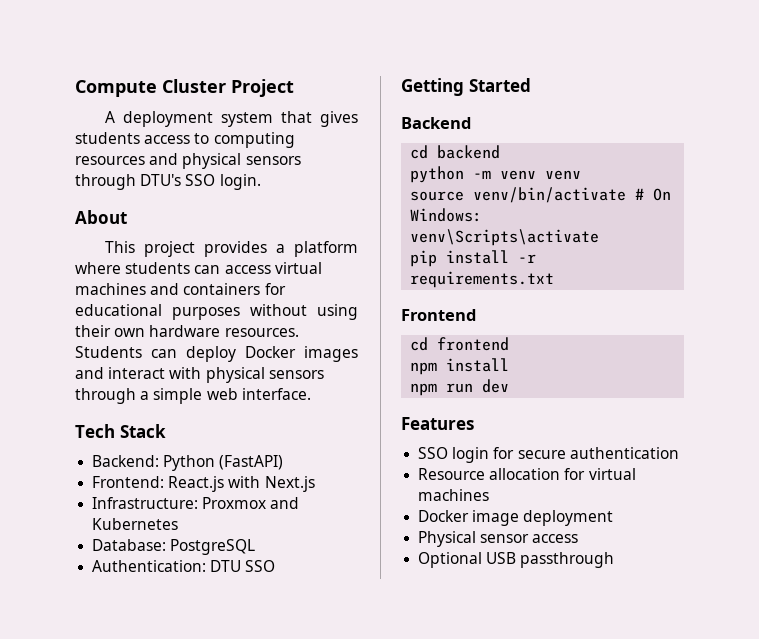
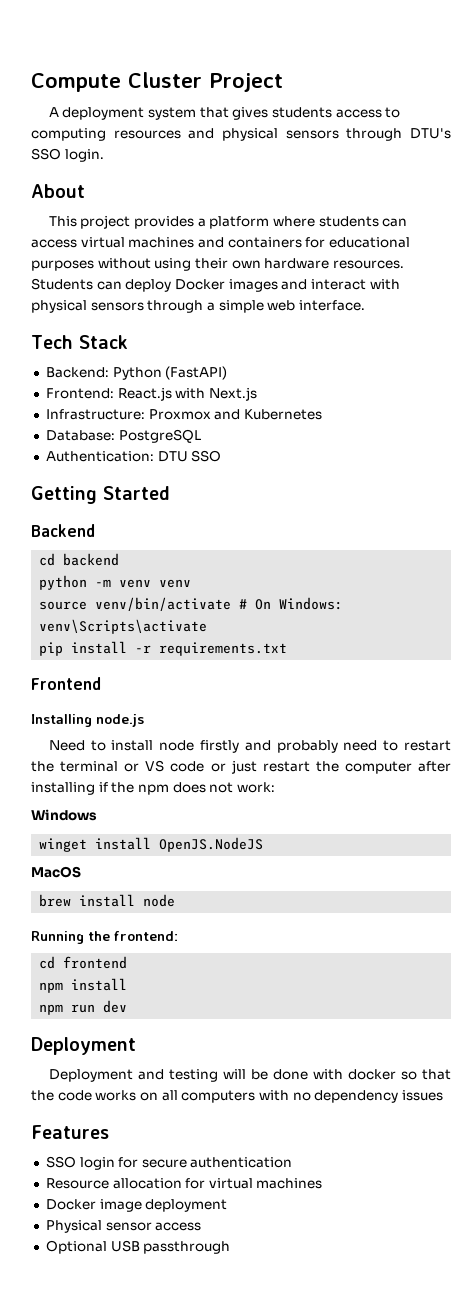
(476, 315) none -> [31,714,144,727] [48,740,451,753] [31,760,451,774] [31,782,275,795] [31,809,97,821] [39,837,264,852] [31,866,81,878] [39,894,176,907] [31,931,178,944] // Installing node.js // Need to install node firstly and probably need to restart the terminal or VS code or just restart the computer after installing if the npm does not work: // Windows // winget install OpenJS.NodeJS // MacOS // brew install node // Running the frontend:
(510, 386) none -> [31,1037,136,1055] [48,1069,451,1082] [31,1090,443,1103] // Deployment // Deployment and testing will be done with docker so that the code works on all computers with no dependency issues

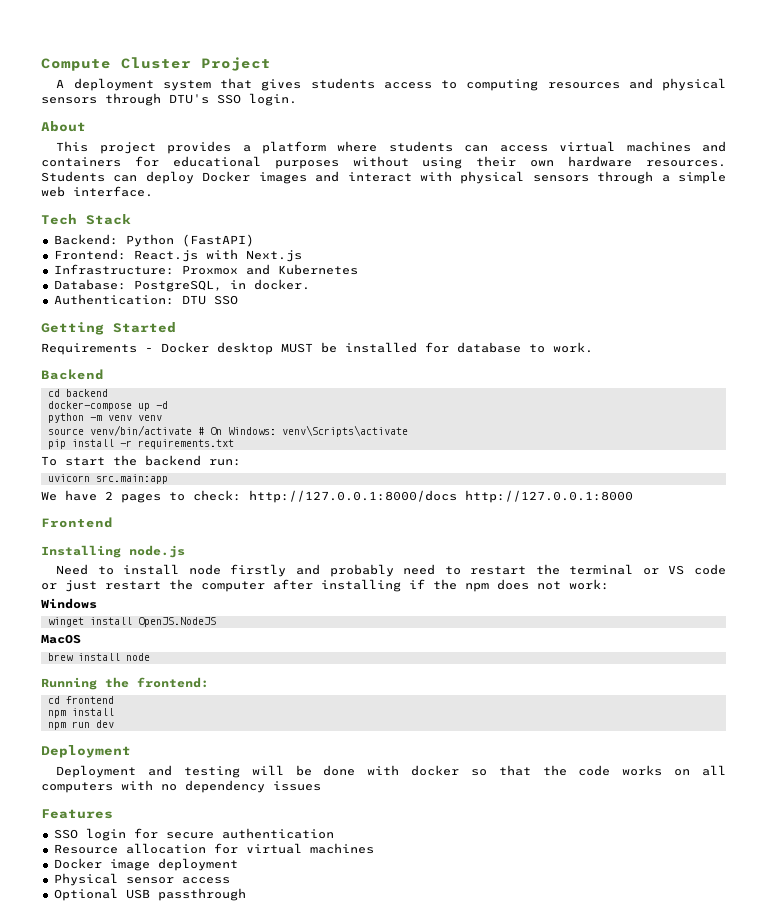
[118,429,201,443] PostgreSQL -> [133,279,310,292] PostgreSQL, in docker.
(170, 493) none -> [41,342,593,355] // Requirements - Docker desktop MUST be installed for database to work.
(120, 559) none -> [47,401,168,411] // docker-compose up -d
(288, 649) none -> [41,455,241,466] [47,474,168,484] [41,490,633,503] // To start the backend run: // uvicorn src.main:app // We have 2 pages to check: http://127.0.0.1:8000/docs http://127.0.0.1:8000

